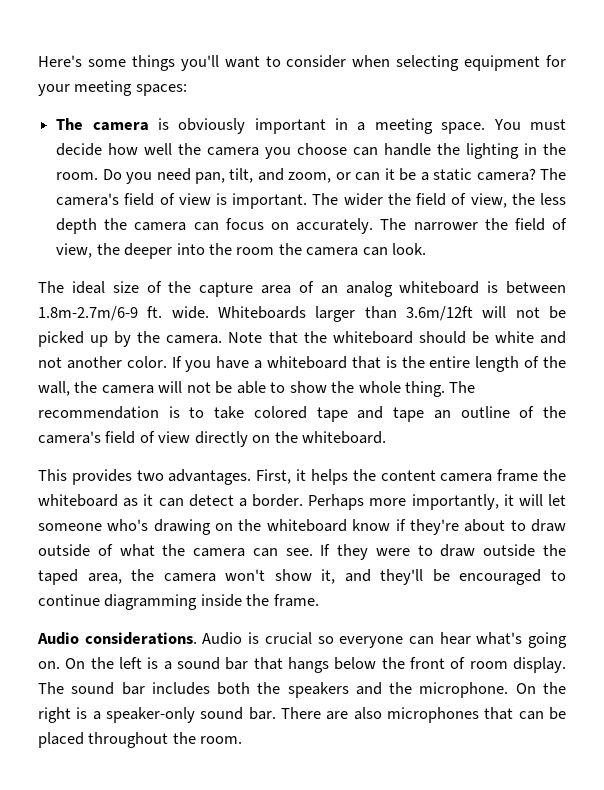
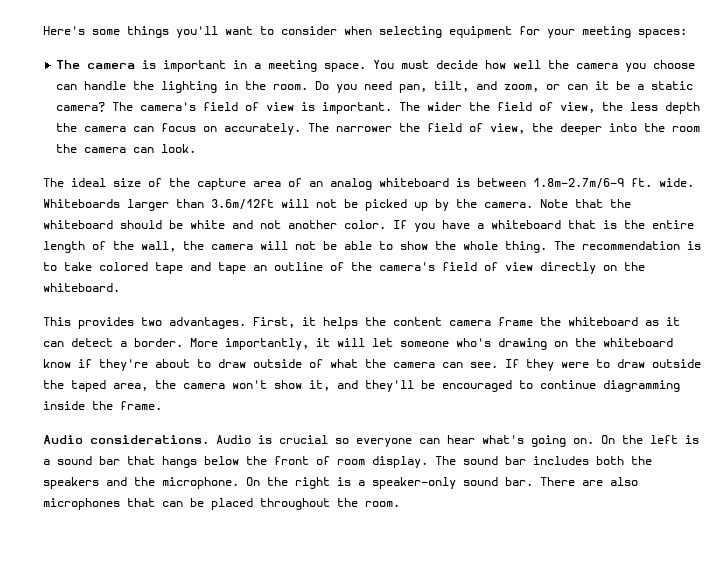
[178,118,246,134] obviously -> (157, 64) none
[308,494,407,510] Perhaps more -> [190,338,218,347] More

